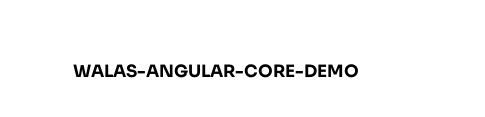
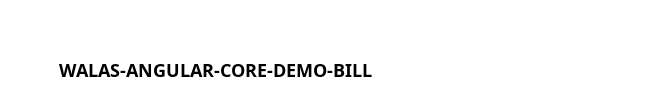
[73,64,359,78] WALAS-ANGULAR-CORE-DEMO -> [59,64,372,77] WALAS-ANGULAR-CORE-DEMO-BILL

